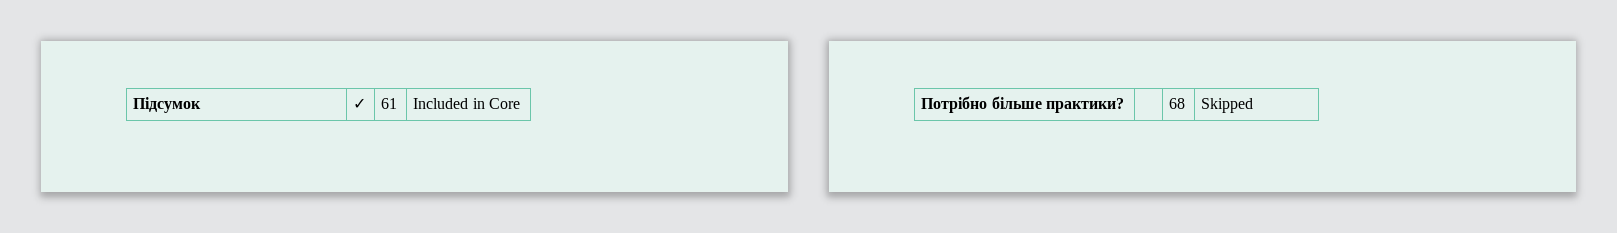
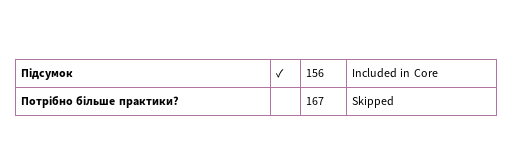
[381,98,398,109] 61 -> [306,69,325,77] 156
[1169,98,1186,109] 68 -> [306,97,325,105] 167

